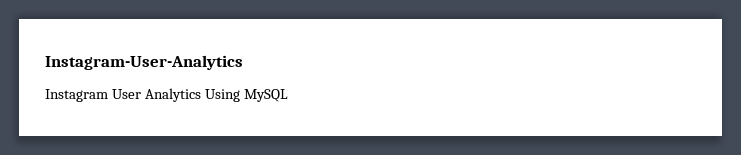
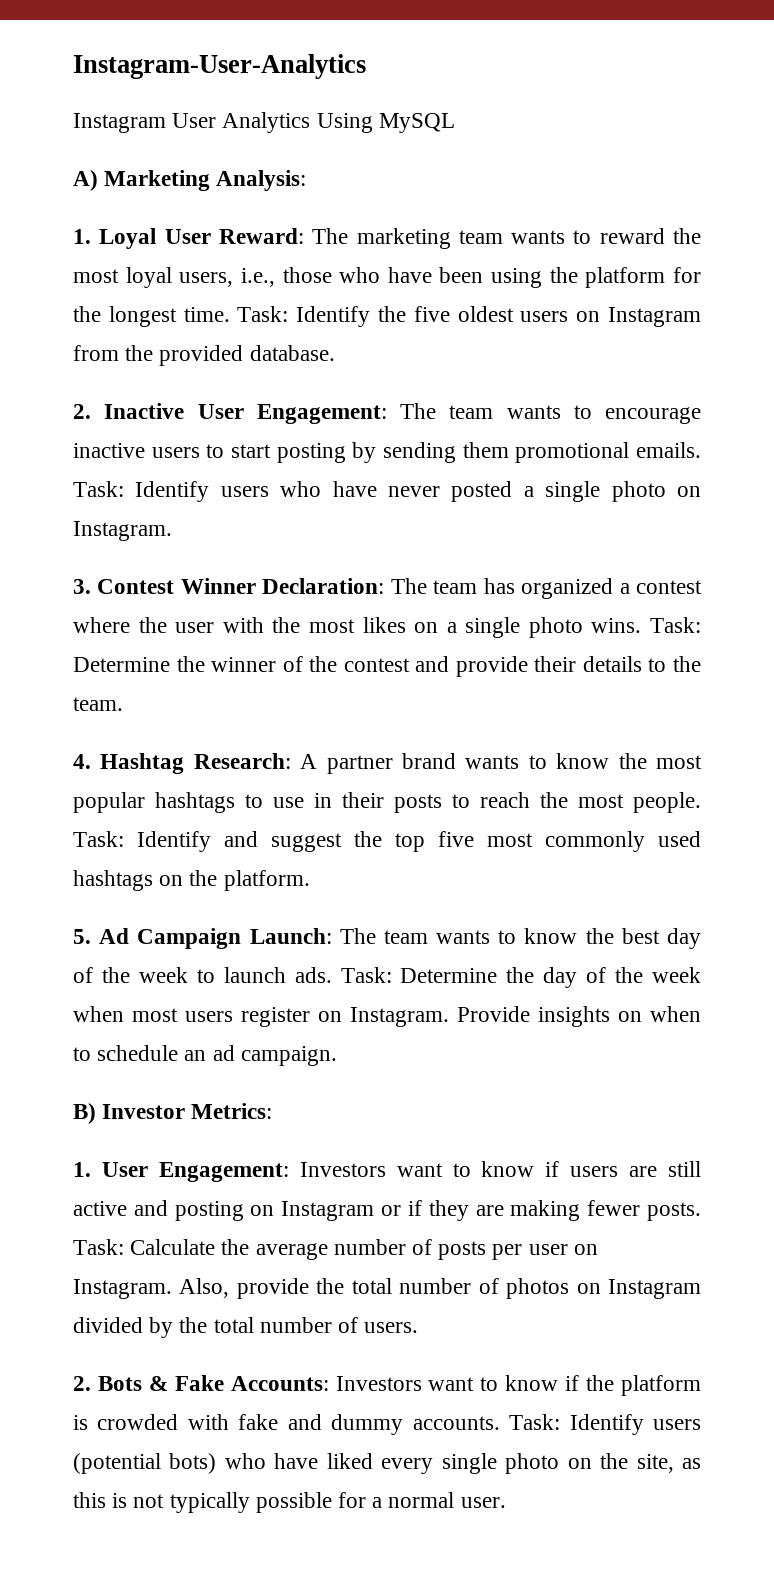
(288, 95) none -> [73,170,307,191] [73,228,701,249] [73,267,701,288] [73,306,701,327] [73,345,335,366] [73,403,701,424] [73,442,701,463] [73,481,701,502] [73,521,172,541] [73,578,702,599] [73,617,701,638] [73,656,701,677] [73,697,123,711] [73,753,702,774] [73,792,701,813] [73,831,701,852] [73,870,310,891] [73,928,701,949] [73,967,701,988] [73,1006,701,1027] [73,1045,337,1066] [73,1103,273,1124] [73,1161,701,1182] [73,1200,701,1221] [73,1239,598,1260] [73,1278,702,1299] [73,1317,419,1338] [73,1375,701,1396] [73,1414,702,1435] [73,1453,701,1474] [73,1492,506,1513] // A) Marketing Analysis: // 1. Loyal User Reward: The marketing team wants to reward the most loyal users, i.e., those who have been using the platform for the longest time. Task: Identify the five oldest users on Instagram from the provided database. // 2. Inactive User Engagement: The team wants to encourage inactive users to start posting by sending them promotional emails. Task: Identify users who have never posted a single photo on Instagram. // 3. Contest Winner Declaration: The team has organized a contest where the user with the most likes on a single photo wins. Task: Determine the winner of the contest and provide their details to the team. // 4. Hashtag Research: A partner brand wants to know the most popular hashtags to use in their posts to reach the most people. Task: Identify and suggest the top five most commonly used hashtags on the platform. // 5. Ad Campaign Launch: The team wants to know the best day of the week to launch ads. Task: Determine the day of the week when most users register on Instagram. Provide insights on when to schedule an ad campaign. // B) Investor Metrics: // 1. User Engagement: Investors want to know if users are still active and posting on Instagram or if they are making fewer posts. Task: Calculate the average number of posts per user on Instagram. Also, provide the total number of photos on Instagram divided by the total number of users. // 2. Bots & Fake Accounts: Investors want to know if the platform is crowded with fake and dummy accounts. Task: Identify users (potential bots) who have liked every single photo on the site, as this is not typically possible for a normal user.

